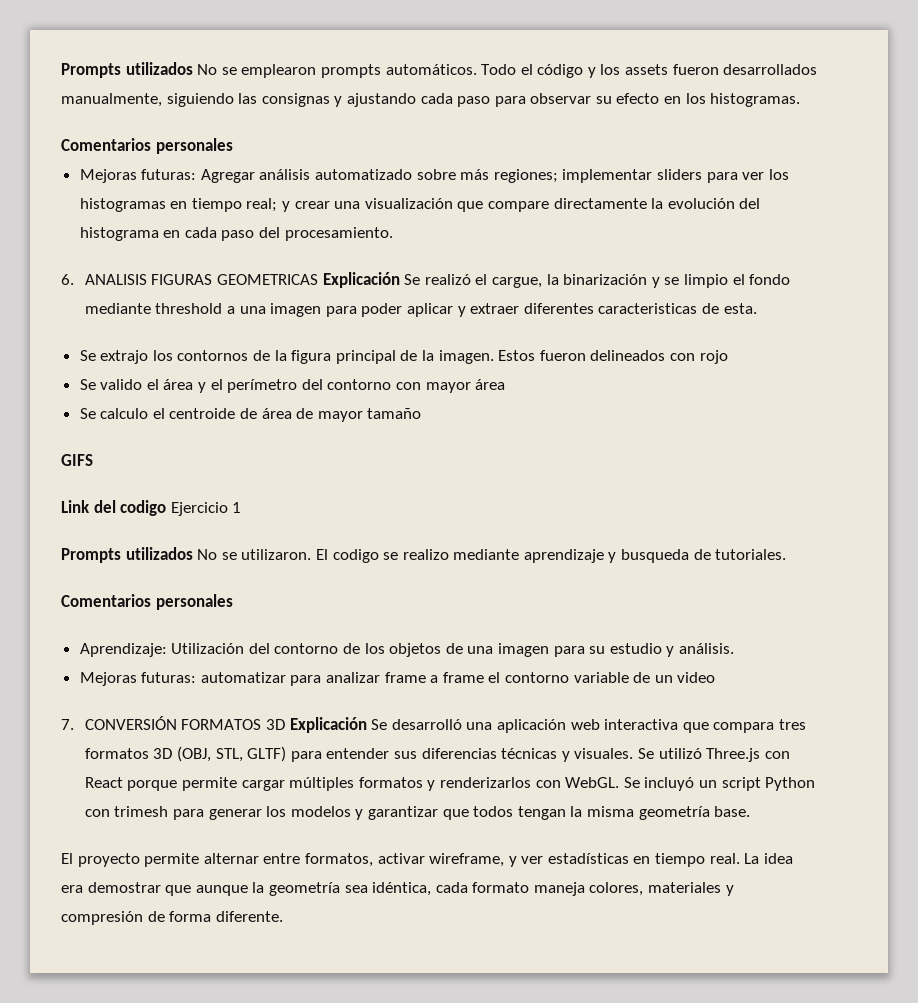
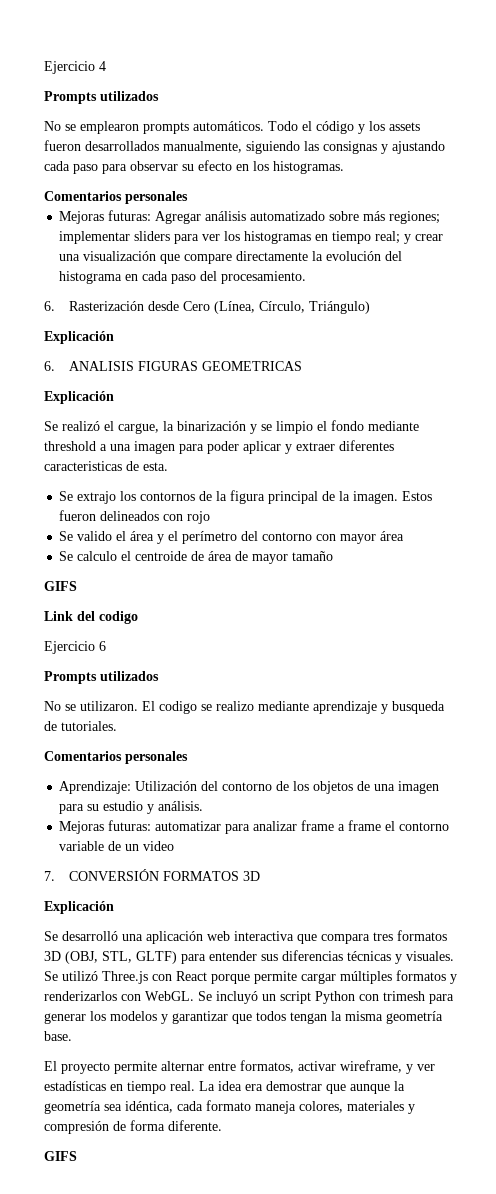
[61,62,193,78] Prompts utilizados -> [44,61,106,74] [44,91,159,104] Ejercicio 4 // Prompts utilizados //
(393, 234) none -> [44,301,370,314] [44,331,114,344] // 6. Rasterización desde Cero (Línea, Círculo, Triángulo) // Explicación
[322,272,400,288] Explicación -> [44,391,114,404] // Explicación //
[170,502,242,516] [61,547,193,563] Ejercicio 1 // Prompts utilizados -> [44,641,106,654] [44,671,159,684] // Ejercicio 6 // Prompts utilizados //
[289,717,367,733] Explicación -> [44,901,114,914] // Explicación //
(283, 916) none -> [44,1151,77,1161] // GIFS

